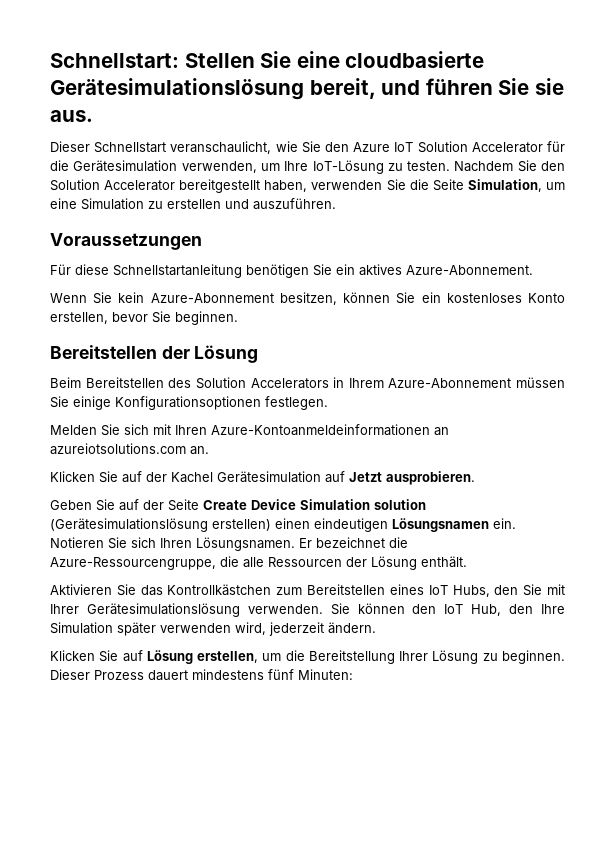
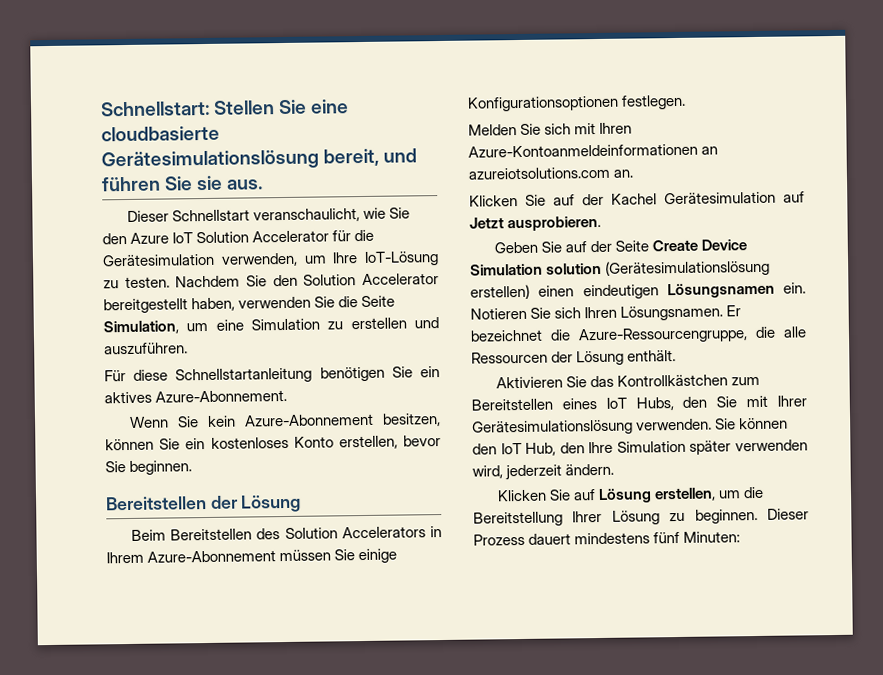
[50,233,202,250] // Voraussetzungen -> (188, 348) none

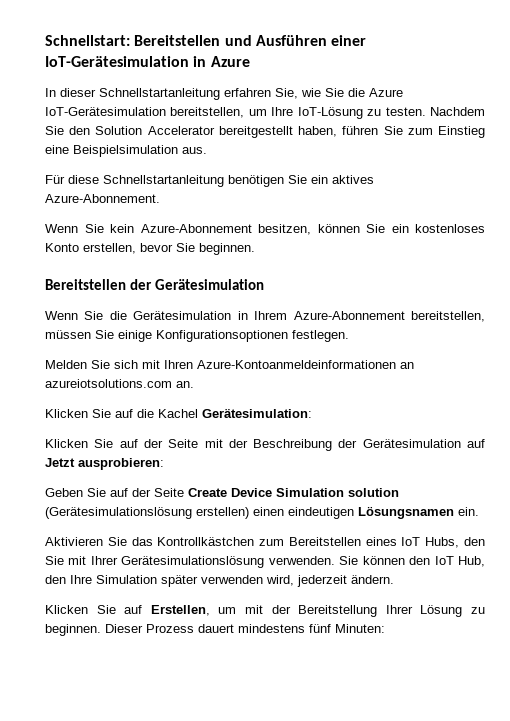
[213,99,350,115] [101,125,220,142] [101,148,418,171] [101,175,264,192] [127,207,411,223] [102,229,375,245] [102,252,298,267] Stellen Sie eine cloudbasierte Gerätesimulationslösung bereit, und führen Sie sie aus. // Dieser Schnellstart veranschaulicht, wie Sie den Azure IoT Solution Accelerator für die Gerätesimulation verwenden, -> [134,35,367,46] [45,56,250,67] [45,88,403,100] [45,107,245,118] Bereitstellen und Ausführen einer IoT-Gerätesimulation in Azure // In dieser Schnellstartanleitung erfahren Sie, wie Sie die Azure IoT-Gerätesimulation bereitstellen,
[238,295,396,309] [103,317,439,335] [104,342,188,355] verwenden Sie die Seite Simulation, um eine Simulation zu erstellen und auszuführen. -> [342,126,486,138] [45,145,207,157] führen Sie zum Einstieg eine Beispielsimulation aus.
[240,494,302,513] [131,526,426,541] Lösung // Beim Bereitstellen des Solution Accelerators -> [155,279,265,290] [45,311,232,320] Gerätesimulation // Wenn Sie die Gerätesimulation
(277, 556) none -> [411,311,485,322] bereitstellen,
(634, 173) none -> [45,408,312,418] // Klicken Sie auf die Kachel Gerätesimulation:
[611,193,657,205] Kachel -> [168,439,358,451] Seite mit der Beschreibung der
[507,215,602,232] ausprobieren. -> [78,458,164,470] ausprobieren:
[470,305,742,321] [470,326,807,344] [471,350,677,366] Notieren Sie sich Ihren Lösungsnamen. Er bezeichnet die Azure-Ressourcengruppe, die alle Ressourcen der Lösung enthält. -> (479, 511) none
[598,486,765,504] Lösung erstellen, um die -> [150,605,291,616] Erstellen, um mit der

